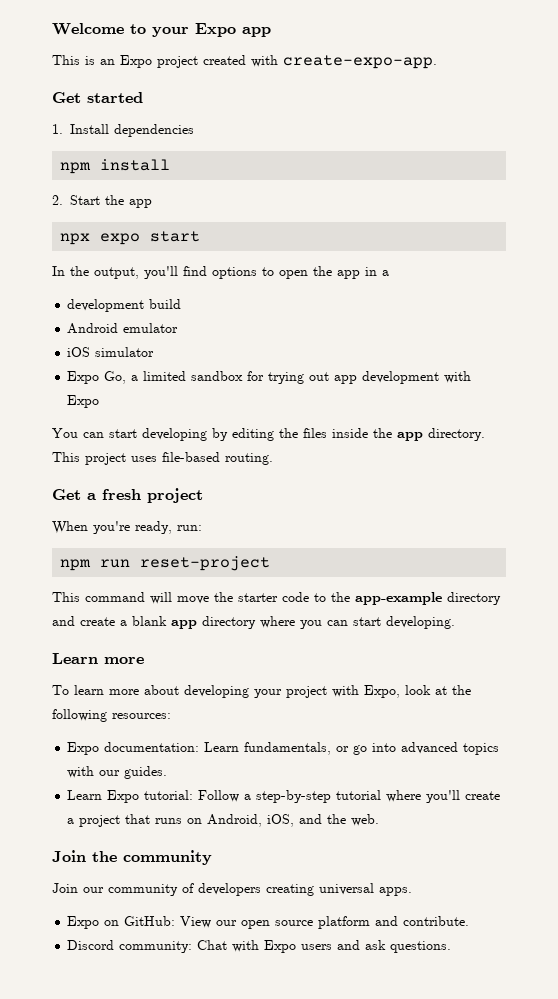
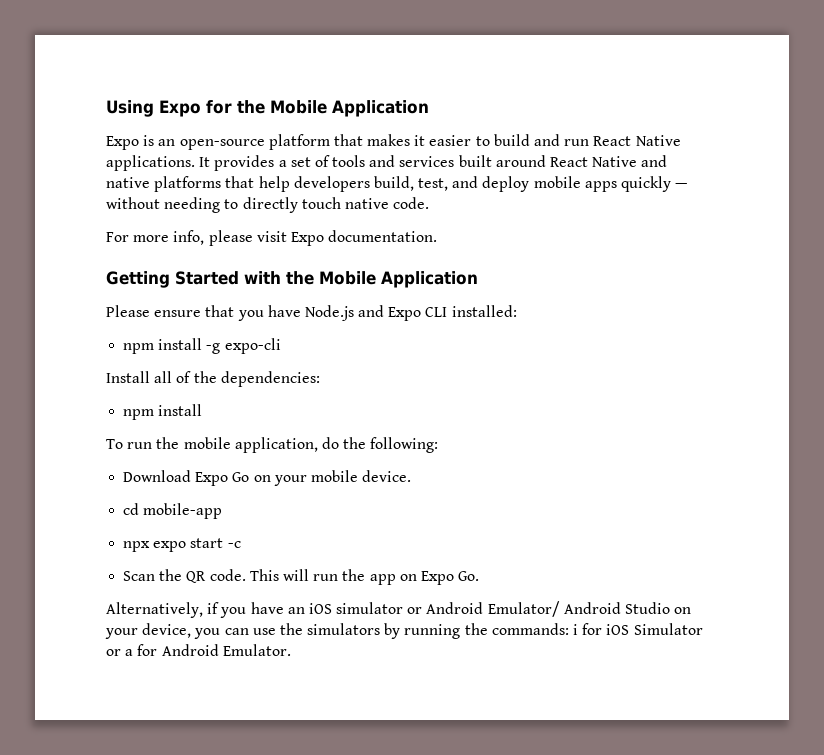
[52,23,271,37] [52,55,437,69] [52,92,143,103] [52,124,194,137] [60,159,171,174] [52,195,152,208] [60,231,201,245] [52,266,389,279] [67,299,182,312] [67,323,179,334] [67,347,155,357] [67,371,472,384] [67,395,100,408] [52,428,485,441] [52,452,273,465] [52,488,203,503] [52,521,202,534] [60,556,271,571] [52,592,501,605] [52,616,455,629] [52,653,144,664] [52,685,471,698] [52,709,171,722] [67,742,500,755] [67,766,168,779] [67,790,501,803] [67,814,380,827] [52,850,212,865] [52,883,412,896] [67,916,470,929] [67,940,452,953] Welcome to your Expo app // This is an Expo project created with create-expo-app. // Get started // 1. Install dependencies // npm install // 2. Start the app // npx expo start // In the output, you'll find options to open the app in a // development build // Android emulator // iOS simulator // Expo Go, a limited sandbox for trying out app development with Expo // You can start developing by editing the files inside the app directory. This project uses file-based routing. // Get a fresh project // When you're ready, run: // npm run reset-project // This command will move the starter code to the app-example directory and create a blank app directory where you can start developing. // Learn more // To learn more about developing your project with Expo, look at the following resources: // Expo documentation: Learn fundamentals, or go into advanced topics with our guides. // Learn Expo tutorial: Follow a step-by-step tutorial where you'll create a project that runs on Android, iOS, and the web. // Join the community // Join our community of developers creating universal apps. // Expo on GitHub: View our open source platform and contribute. // Discord community: Chat with Expo users and ask questions. -> [106,100,429,117] [106,134,681,150] [106,155,668,171] [106,176,688,192] [106,197,430,213] [106,230,438,246] [106,271,478,288] [106,305,517,321] [123,338,281,354] [106,371,320,387] [123,404,203,420] [106,437,439,453] [123,470,412,486] [123,503,223,519] [123,538,241,552] [123,569,480,585] [106,601,692,618] [105,623,703,639] [106,644,291,656] Using Expo for the Mobile Application // Expo is an open-source platform that makes it easier to build and run React Native applications. It provides a set of tools and services built around React Native and native platforms that help developers build, test, and deploy mobile apps quickly — without needing to directly touch native code. // For more info, please visit Expo documentation. // Getting Started with the Mobile Application // Please ensure that you have Node.js and Expo CLI installed: // npm install -g expo-cli // Install all of the dependencies: // npm install // To run the mobile application, do the following: // Download Expo Go on your mobile device. // cd mobile-app // npx expo start -c // Scan the QR code. This will run the app on Expo Go. // Alternatively, if you have an iOS simulator or Android Emulator/ Android Studio on your device, you can use the simulators by running the commands: i for iOS Simulator or a for Android Emulator.

